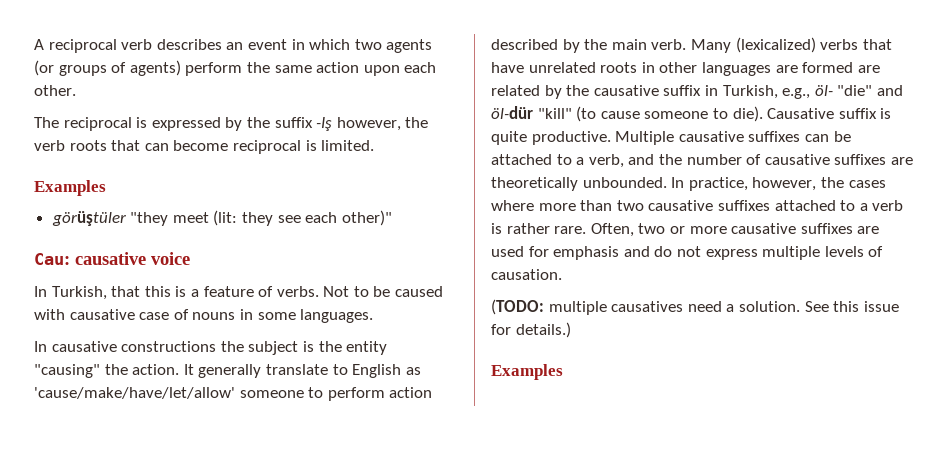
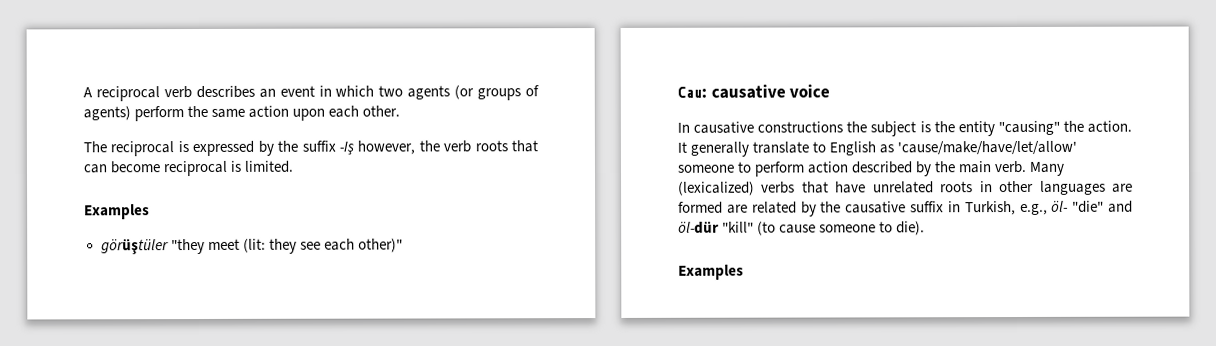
[34,286,444,300] [34,309,374,323] // In Turkish, that this is a feature of verbs. Not to be caused with causative case of nouns in some languages. -> (831, 91) none
[767,108,892,119] [491,131,851,145] [491,154,913,168] [491,177,886,191] [491,200,904,211] [491,223,880,237] [491,246,884,260] [491,269,562,280] [491,299,899,315] [491,322,571,338] Causative suffix is quite productive. Multiple causative suffixes can be attached to a verb, and the number of causative suffixes are theoretically unbounded. In practice, however, the cases where more than two causative suffixes attached to a verb is rather rare. Often, two or more causative suffixes are used for emphasis and do not express multiple levels of causation. // (TODO: multiple causatives need a solution. See this issue for details.) -> (926, 228) none

